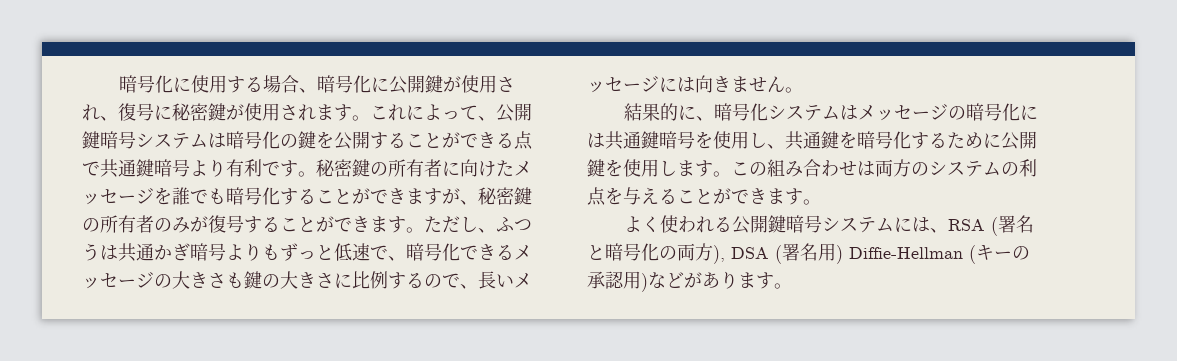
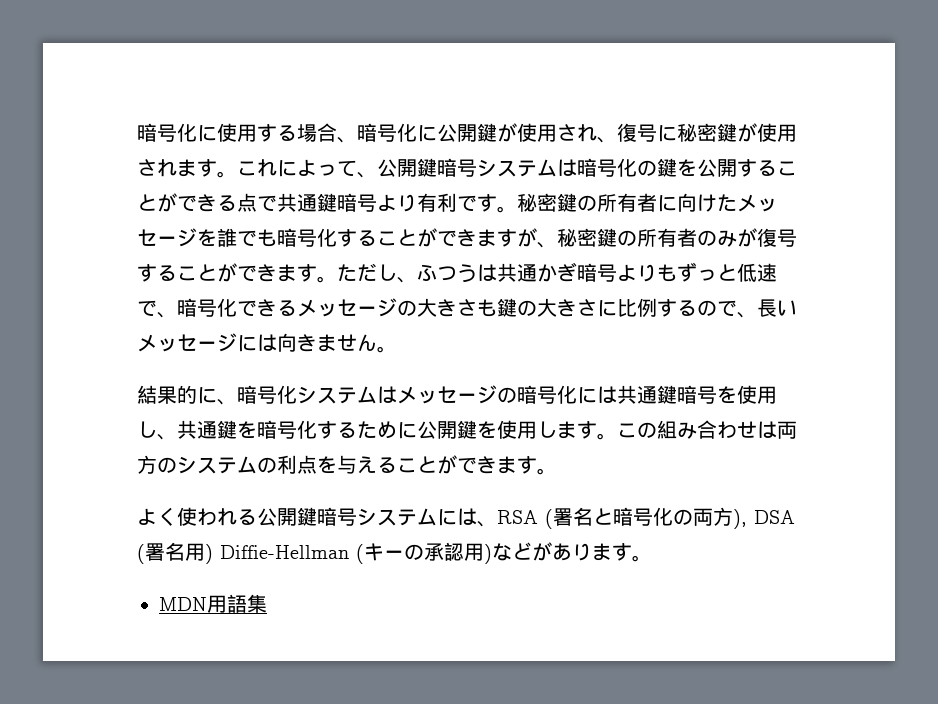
(792, 286) none -> [159,594,267,613] // MDN用語集

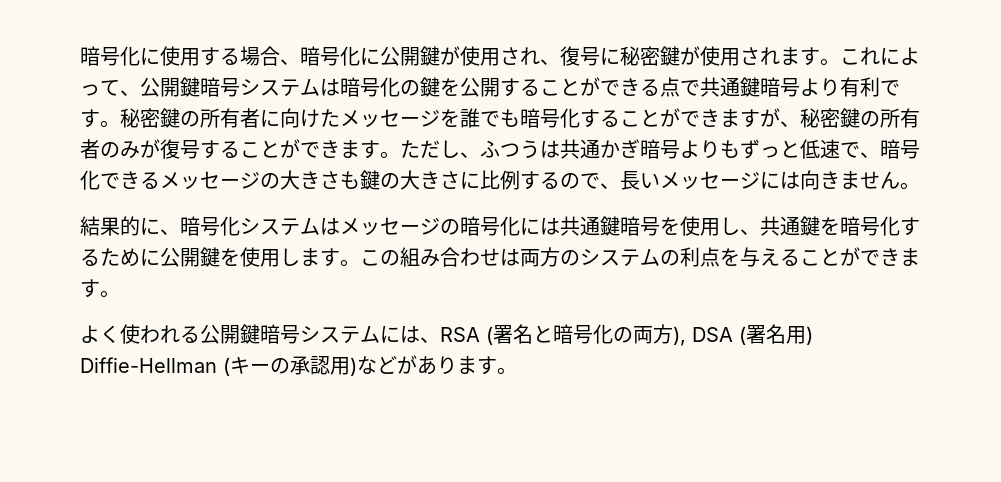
[159,594,267,613] // MDN用語集 -> (517, 371) none

